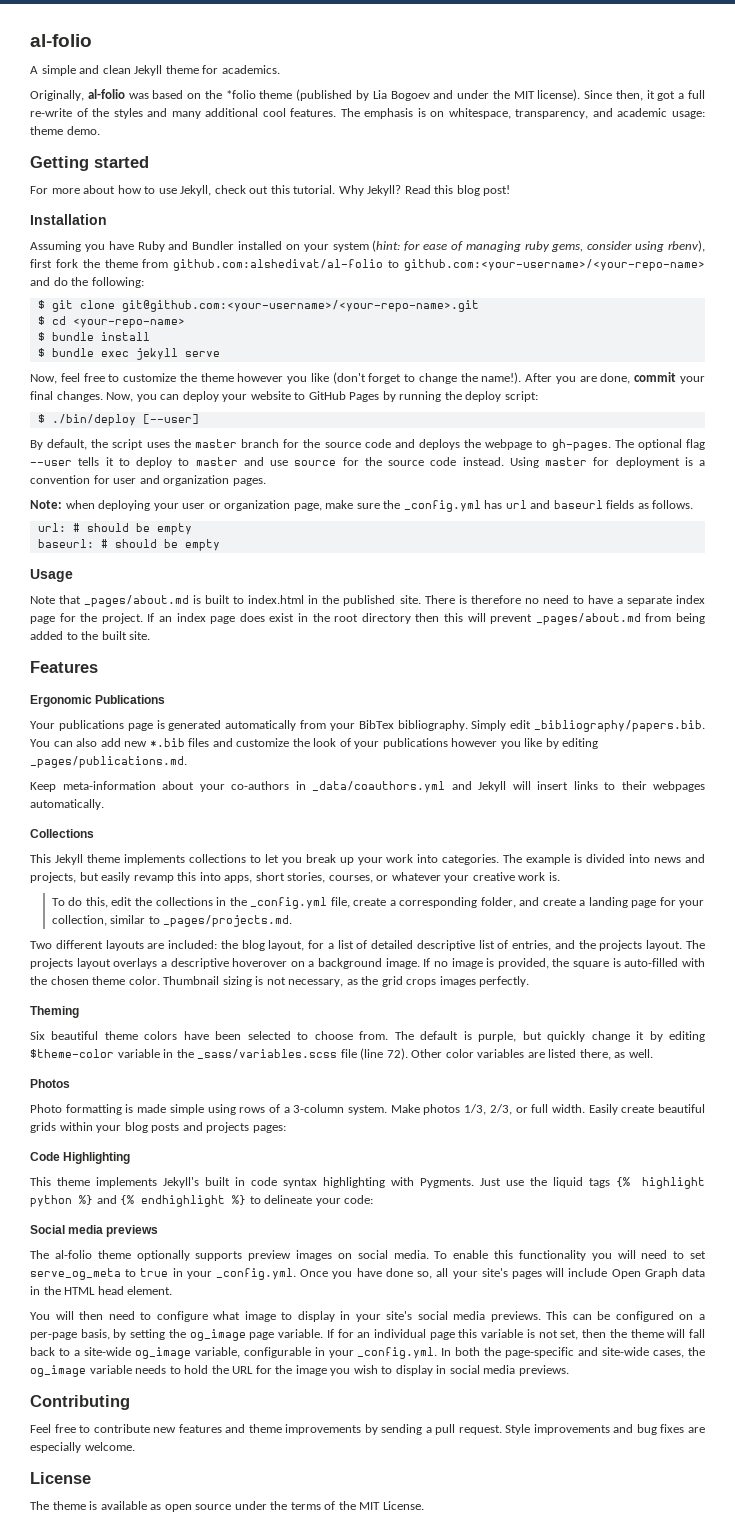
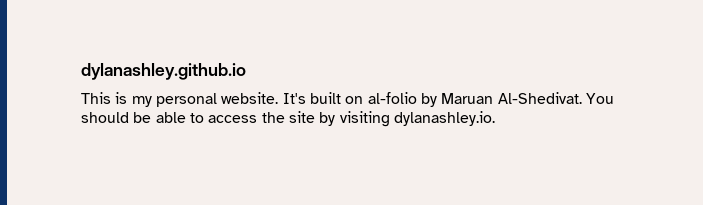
[30,34,92,47] [30,65,280,76] [30,89,705,101] [30,108,706,119] [30,126,100,135] [30,156,149,171] [30,185,511,196] [30,214,107,225] [30,240,706,252] [30,259,706,271] [30,277,144,288] [37,300,479,312] [37,316,185,328] [37,332,150,341] [37,348,220,360] [30,372,706,384] [30,391,538,402] [37,414,199,426] [30,439,705,451] [30,457,705,468] [30,475,266,486] [30,500,694,512] [37,523,192,535] [37,539,220,551] [30,569,73,582] [30,595,705,607] [30,613,706,625] [30,631,151,640] [30,661,98,673] [30,695,166,707] [30,720,705,732] [30,738,599,749] [30,756,187,768] [30,781,705,793] [30,799,104,810] [30,829,94,838] [30,854,706,865] [30,872,560,883] [51,897,705,909] [51,915,293,927] [30,940,706,951] [30,958,706,969] [30,976,530,987] [30,1006,79,1018] [30,1031,706,1042] [30,1048,653,1060] [30,1079,70,1088] [30,1104,706,1115] [30,1122,286,1133] [30,1152,131,1164] [30,1177,706,1189] [30,1195,374,1207] [30,1225,159,1237] [30,1250,707,1261] [30,1268,706,1280] [30,1286,173,1295] [30,1311,705,1322] [30,1329,706,1341] [30,1347,706,1359] [30,1365,569,1377] [30,1395,130,1410] [30,1424,705,1435] [30,1442,135,1453] [30,1472,91,1484] [30,1501,424,1512] al-folio // A simple and clean Jekyll theme for academics. // Originally, al-folio was based on the *folio theme (published by Lia Bogoev and under the MIT license). Since then, it got a full re-write of the styles and many additional cool features. The emphasis is on whitespace, transparency, and academic usage: theme demo. // Getting started // For more about how to use Jekyll, check out this tutorial. Why Jekyll? Read this blog post! // Installation // Assuming you have Ruby and Bundler installed on your system (hint: for ease of managing ruby gems, consider using rbenv), first fork the theme from github.com:alshedivat/al-folio to github.com:<your-username>/<your-repo-name> and do the following: // $ git clone git@github.com:<your-username>/<your-repo-name>.git // $ cd <your-repo-name> // $ bundle install // $ bundle exec jekyll serve // Now, feel free to customize the theme however you like (don't forget to change the name!). After you are done, commit your final changes. Now, you can deploy your website to GitHub Pages by running the deploy script: // $ ./bin/deploy [--user] // By default, the script uses the master branch for the source code and deploys the webpage to gh-pages. The optional flag --user tells it to deploy to master and use source for the source code instead. Using master for deployment is a convention for user and organization pages. // Note: when deploying your user or organization page, make sure the _config.yml has url and baseurl fields as follows. // url: # should be empty // baseurl: # should be empty // Usage // Note that _pages/about.md is built to index.html in the published site. There is therefore no need to have a separate index page for the project. If an index page does exist in the root directory then this will prevent _pages/about.md from being added to the built site. // Features // Ergonomic Publications // Your publications page is generated automatically from your BibTex bibliography. Simply edit _bibliography/papers.bib. You can also add new *.bib files and customize the look of your publications however you like by editing _pages/publications.md. // Keep meta-information about your co-authors in _data/coauthors.yml and Jekyll will insert links to their webpages automatically. // Collections // This Jekyll theme implements collections to let you break up your work into categories. The example is divided into news and projects, but easily revamp this into apps, short stories, courses, or whatever your creative work is. // To do this, edit the collections in the _config.yml file, create a corresponding folder, and create a landing page for your collection, similar to _pages/projects.md. // Two different layouts are included: the blog layout, for a list of detailed descriptive list of entries, and the projects layout. The projects layout overlays a descriptive hoverover on a background image. If no image is provided, the square is auto-filled with the chosen theme color. Thumbnail sizing is not necessary, as the grid crops images perfectly. // Theming // Six beautiful theme colors have been selected to choose from. The default is purple, but quickly change it by editing $theme-color variable in the _sass/variables.scss file (line 72). Other color variables are listed there, as well. // Photos // Photo formatting is made simple using rows of a 3-column system. Make photos 1/3, 2/3, or full width. Easily create beautiful grids within your blog posts and projects pages: // Code Highlighting // This theme implements Jekyll's built in code syntax highlighting with Pygments. Just use the liquid tags {% highlight python %} and {% endhighlight %} to delineate your code: // Social media previews // The al-folio theme optionally supports preview images on social media. To enable this functionality you will need to set serve_og_meta to true in your _config.yml. Once you have done so, all your site's pages will include Open Graph data in the HTML head element. // You will then need to configure what image to display in your site's social media previews. This can be configured on a per-page basis, by setting the og_image page variable. If for an individual page this variable is not set, then the theme will fall back to a site-wide og_image variable, configurable in your _config.yml. In both the page-specific and site-wide cases, the og_image variable needs to hold the URL for the image you wish to display in social media previews. // Contributing // Feel free to contribute new features and theme improvements by sending a pull request. Style improvements and bug fixes are especially welcome. // License // The theme is available as open source under the terms of the MIT License. -> [81,63,246,80] [81,92,614,107] [81,111,495,127] dylanashley.github.io // This is my personal website. It's built on al-folio by Maruan Al-Shedivat. You should be able to access the site by visiting dylanashley.io.

